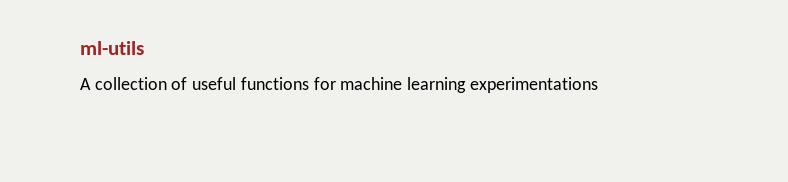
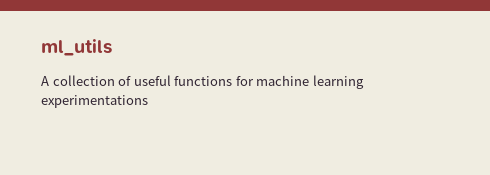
[80,41,144,55] ml-utils -> [41,39,112,56] ml_utils

